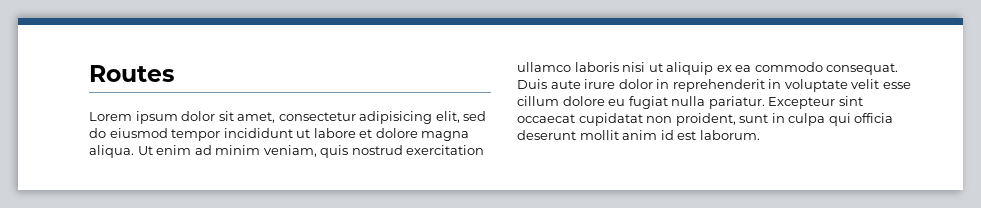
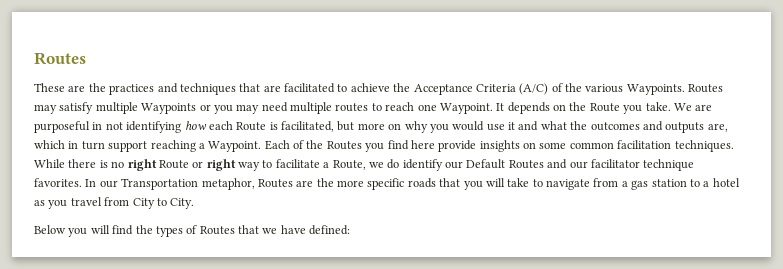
[89,111,487,124] [89,128,470,141] [89,145,485,158] [517,62,899,75] [517,79,911,92] [517,96,863,109] [517,113,894,126] [517,130,760,140] Lorem ipsum dolor sit amet, consectetur adipisicing elit, sed do eiusmod tempor incididunt ut labore et dolore magna aliqua. Ut enim ad minim veniam, quis nostrud exercitation ullamco laboris nisi ut aliquip ex ea commodo consequat. Duis aute irure dolor in reprehenderit in voluptate velit esse cillum dolore eu fugiat nulla pariatur. Excepteur sint occaecat cupidatat non proident, sunt in culpa qui officia deserunt mollit anim id est laborum. -> [34,83,724,95] [34,102,713,114] [34,121,728,133] [34,140,734,152] [34,159,695,171] [34,178,740,190] [34,197,195,209] [34,225,351,237] These are the practices and techniques that are facilitated to achieve the Acceptance Criteria (A/C) of the various Waypoints. Routes may satisfy multiple Waypoints or you may need multiple routes to reach one Waypoint. It depends on the Route you take. We are purposeful in not identifying how each Route is facilitated, but more on why you would use it and what the outcomes and outputs are, which in turn support reaching a Waypoint. Each of the Routes you find here provide insights on some common facilitation techniques. While there is no right Route or right way to facilitate a Route, we do identify our Default Routes and our facilitator technique favorites. In our Transportation metaphor, Routes are the more specific roads that you will take to navigate from a gas station to a hotel as you travel from City to City. // Below you will find the types of Routes that we have defined:

